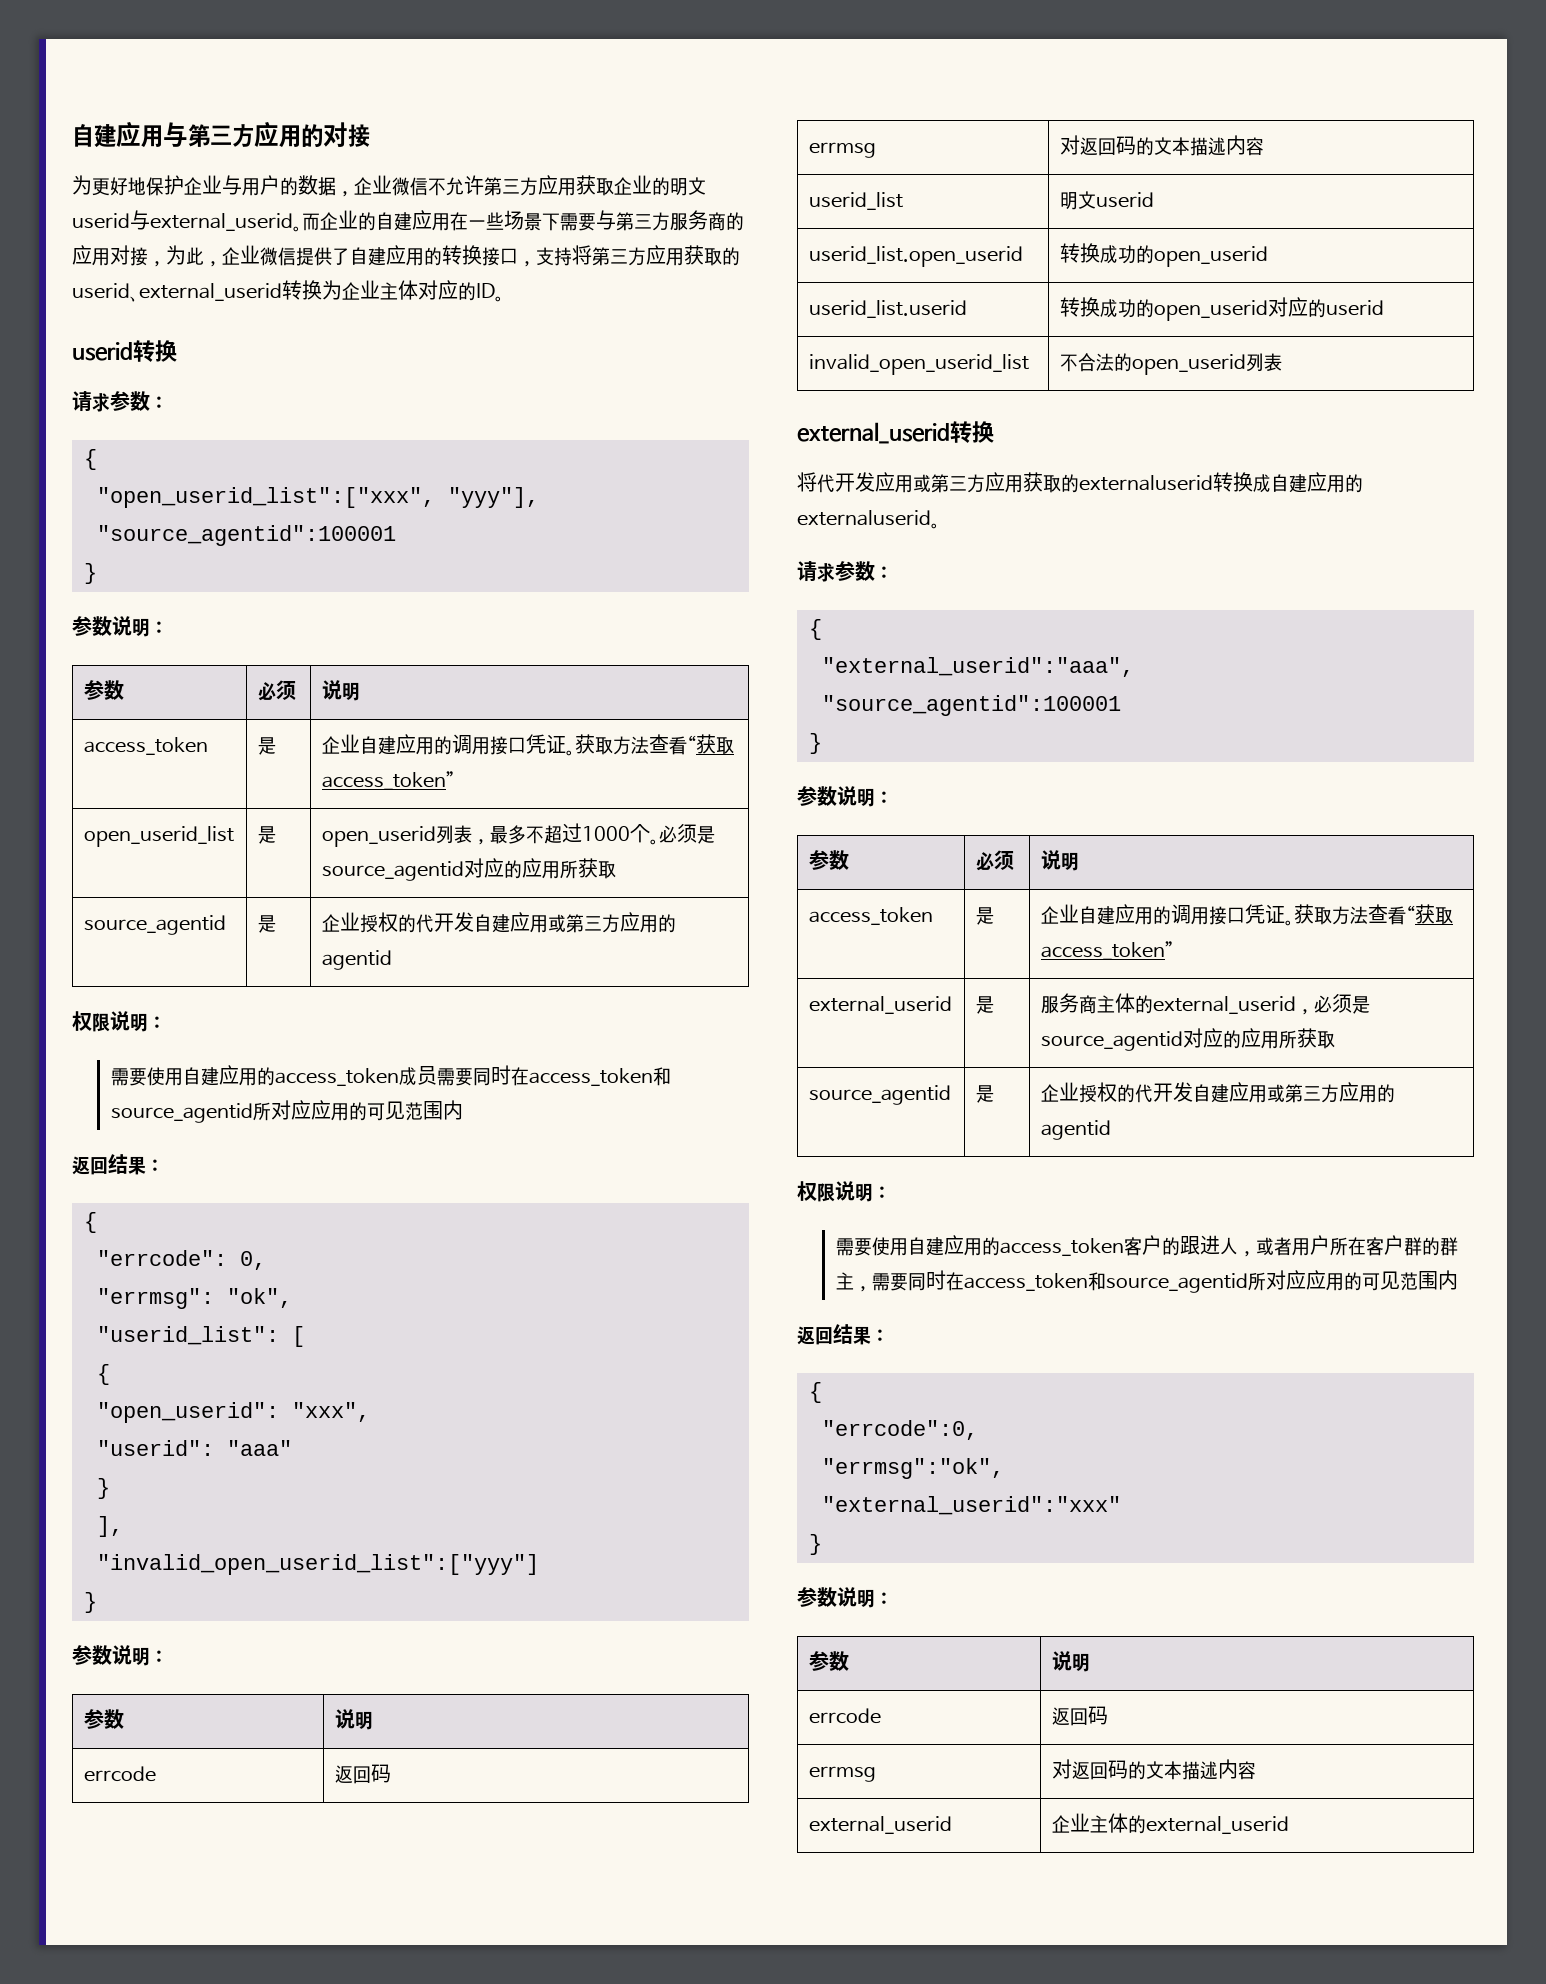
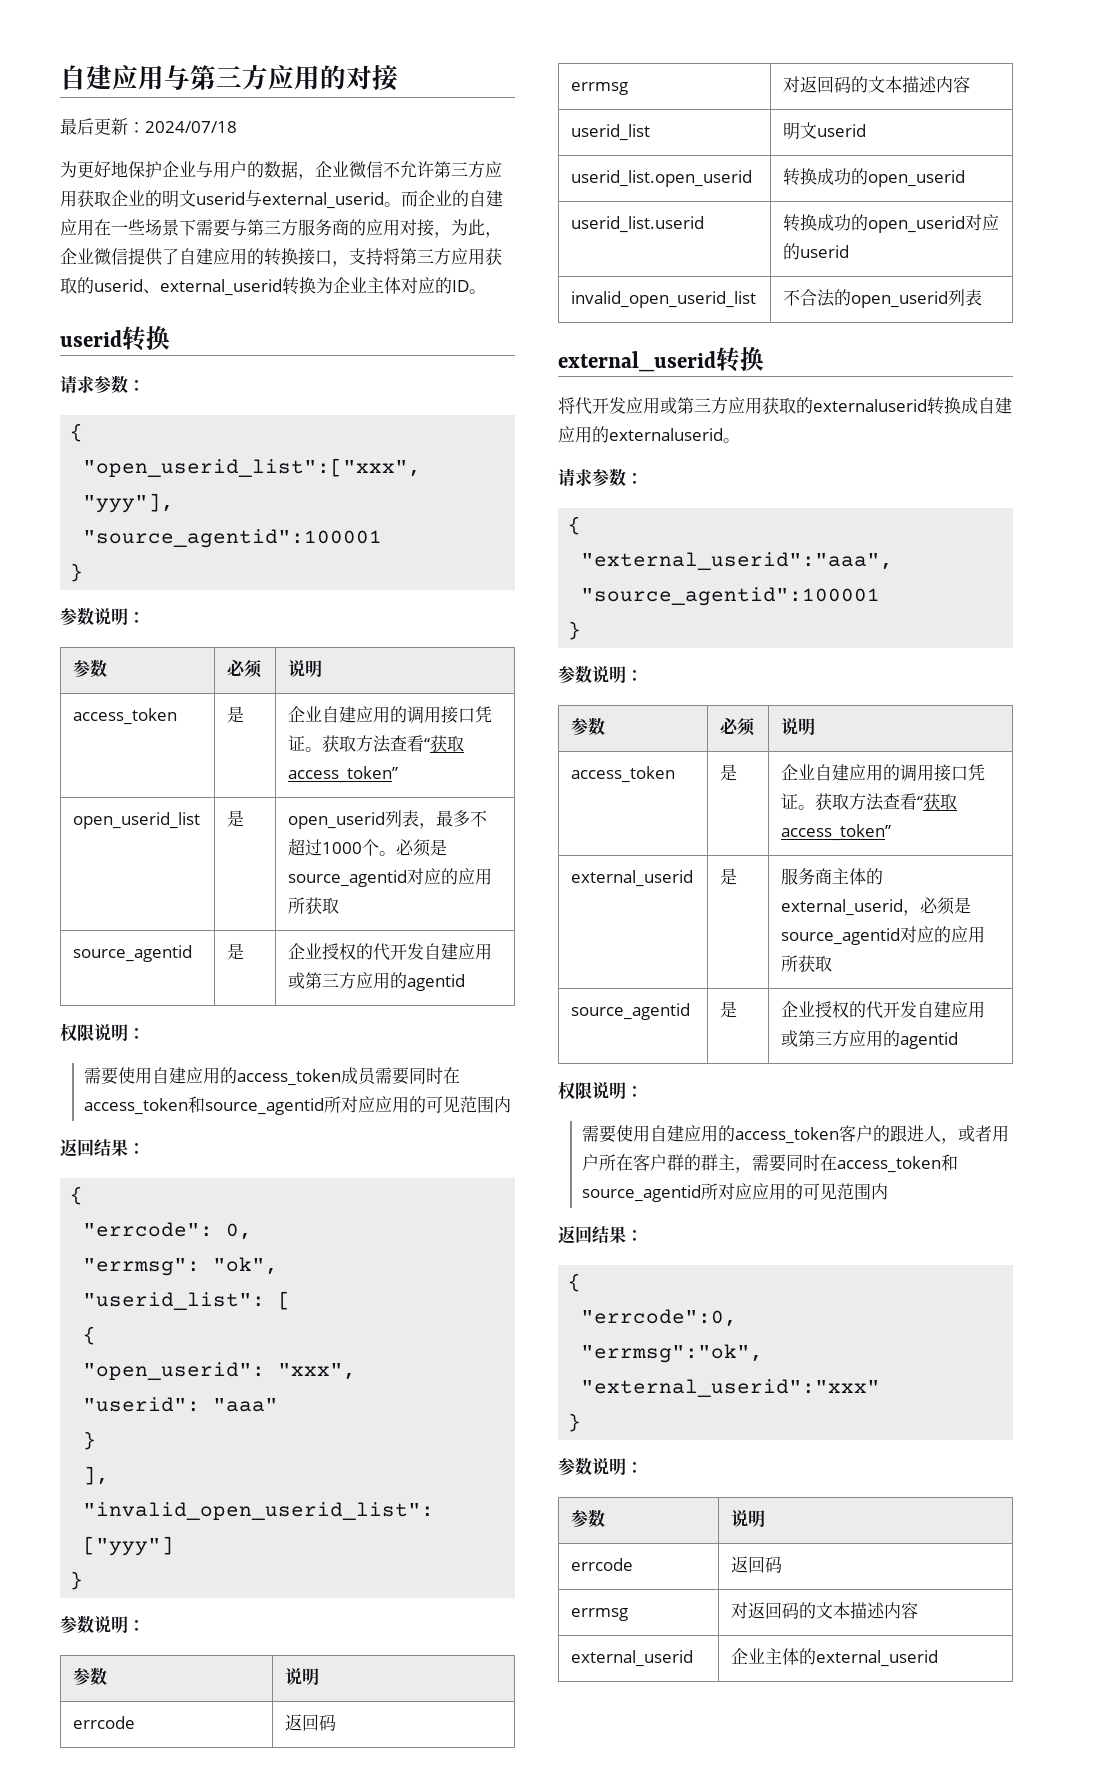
(370, 135) none -> [60,118,237,135] // 最后更新：2024/07/18

